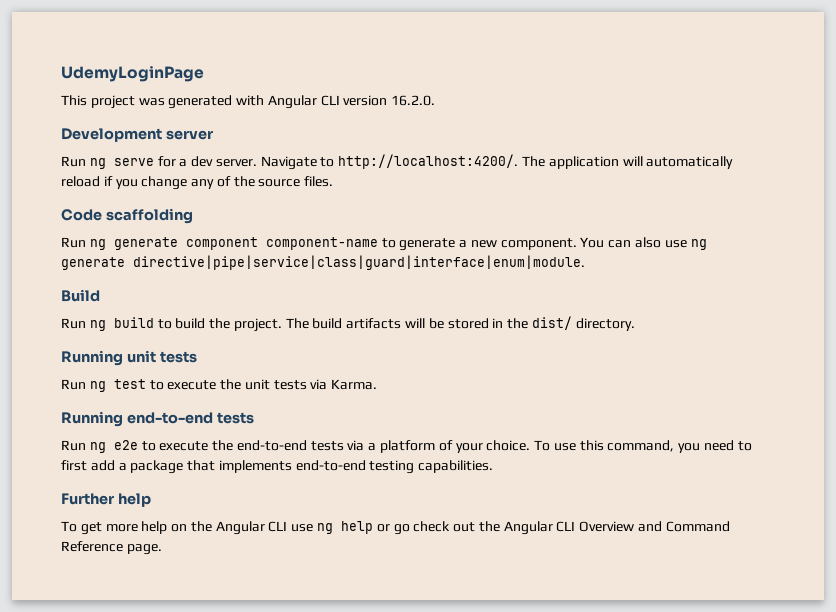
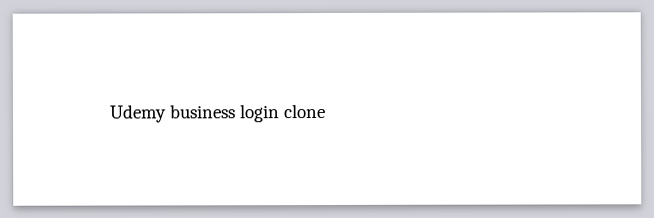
[61,66,204,82] [61,95,436,109] [61,128,213,142] [61,154,734,170] [61,176,334,190] [61,208,193,224] [61,237,707,251] [61,255,585,270] [61,289,100,302] [61,316,635,332] [61,350,197,366] [61,379,378,392] [61,411,254,427] [61,440,752,453] [61,460,494,474] [61,493,151,507] [61,521,730,535] [61,541,162,555] UdemyLoginPage // This project was generated with Angular CLI version 16.2.0. // Development server // Run ng serve for a dev server. Navigate to http://localhost:4200/. The application will automatically reload if you change any of the source files. // Code scaffolding // Run ng generate component component-name to generate a new component. You can also use ng generate directive|pipe|service|class|guard|interface|enum|module. // Build // Run ng build to build the project. The build artifacts will be stored in the dist/ directory. // Running unit tests // Run ng test to execute the unit tests via Karma. // Running end-to-end tests // Run ng e2e to execute the end-to-end tests via a platform of your choice. To use this command, you need to first add a package that implements end-to-end testing capabilities. // Further help // To get more help on the Angular CLI use ng help or go check out the Angular CLI Overview and Command Reference page. -> [109,104,327,123] Udemy business login clone

